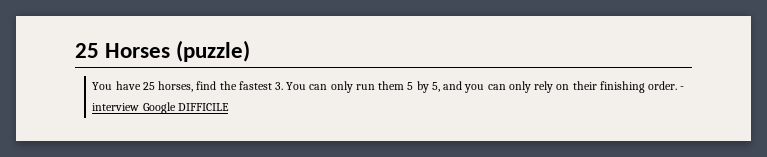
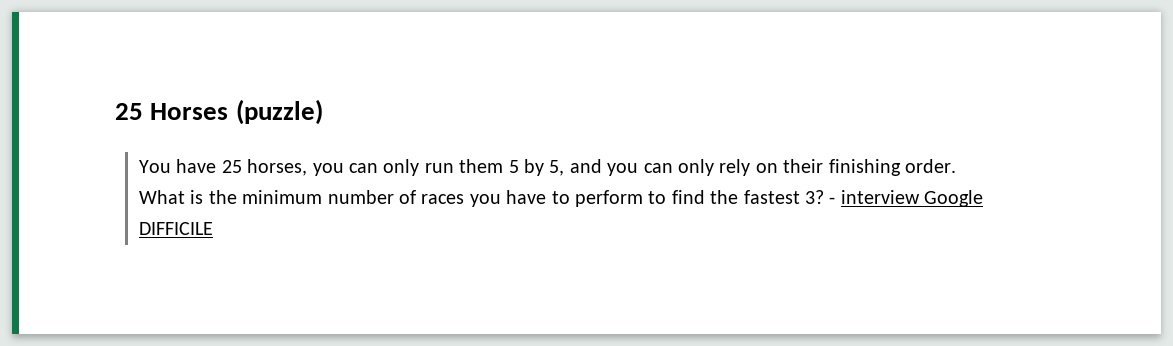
[196,81,307,90] find the fastest 3. You -> [312,163,344,176] you
(678, 85) none -> [138,190,824,207] // What is the minimum number of races you have to perform to find the fastest 3?

